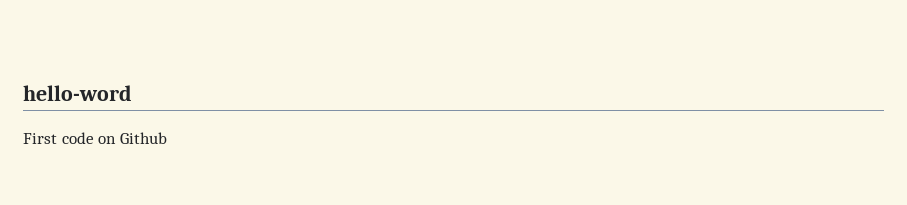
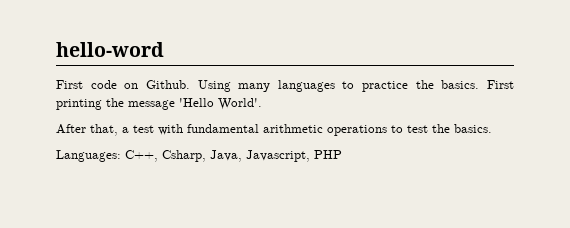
[119,132,167,144] Github -> [145,80,514,92] [56,98,262,110] [56,124,492,136] [56,150,342,162] Github. Using many languages to practice the basics. First printing the message 'Hello World'. // After that, a test with fundamental arithmetic operations to test the basics. // Languages: C++, Csharp, Java, Javascript, PHP

